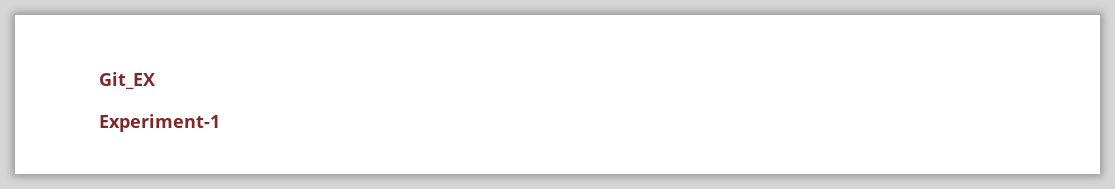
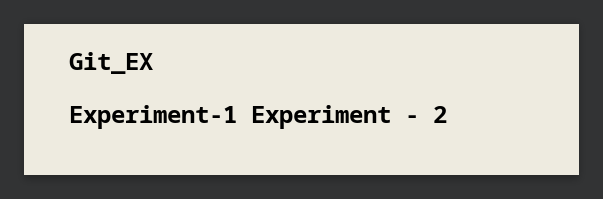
(220, 123) none -> [251,105,447,129] Experiment - 2

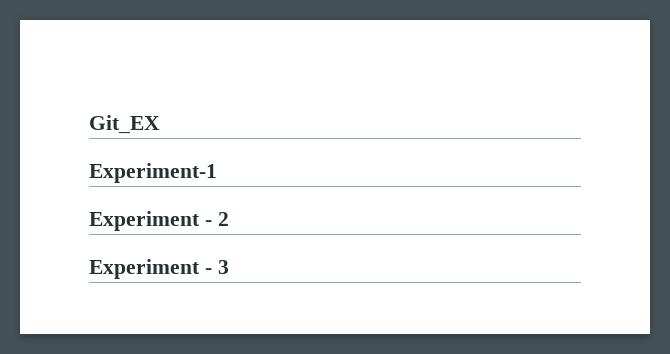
(237, 117) none -> (217, 173) //
(447, 114) none -> [89,259,229,279] // Experiment - 3

